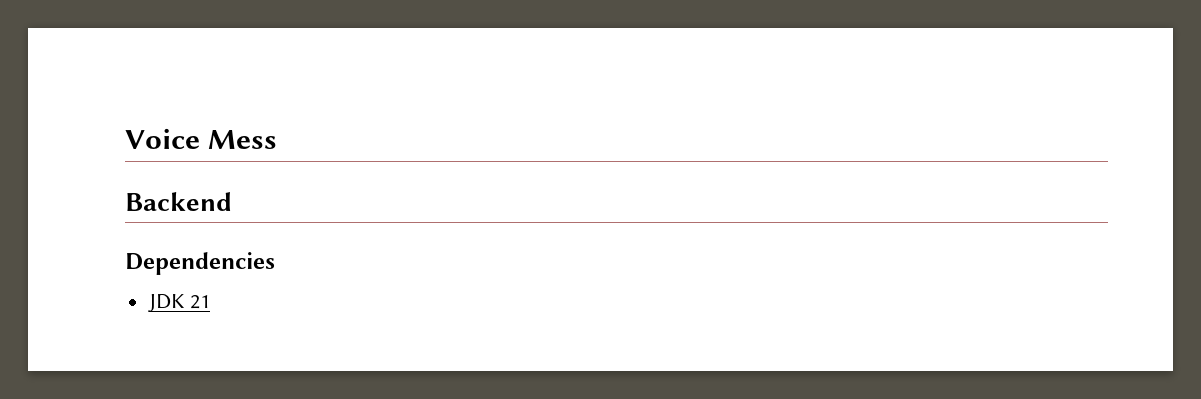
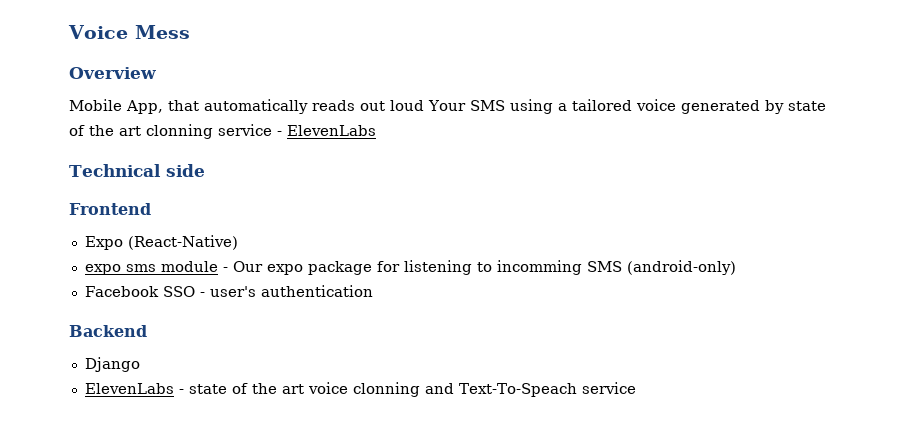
[125,192,232,211] [125,252,275,275] [147,294,211,312] Backend // Dependencies // JDK 21 -> [69,67,156,79] [69,99,826,114] [69,124,376,139] [69,164,205,177] [69,203,151,215] [84,235,238,250] [84,260,736,275] [84,285,373,297] [69,325,147,337] [84,357,140,372] [84,382,636,397] Overview // Mobile App, that automatically reads out loud Your SMS using a tailored voice generated by state of the art clonning service - ElevenLabs // Technical side // Frontend // Expo (React-Native) // expo sms module - Our expo package for listening to incomming SMS (android-only) // Facebook SSO - user's authentication // Backend // Django // ElevenLabs - state of the art voice clonning and Text-To-Speach service

